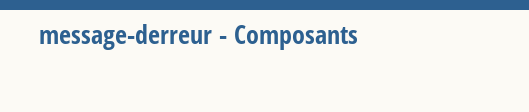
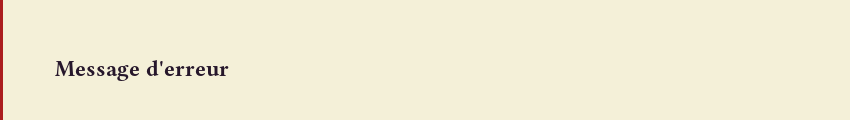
[39,24,358,50] message-derreur - Composants -> [55,60,230,81] Message d'erreur

